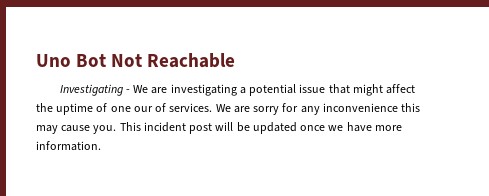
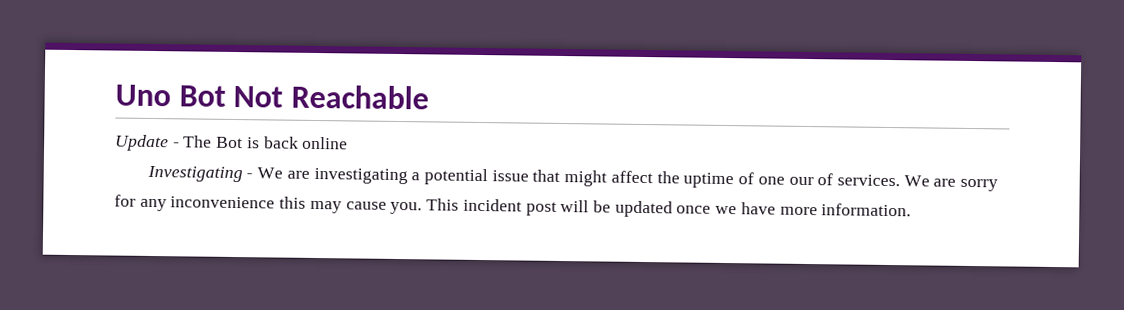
(236, 60) none -> [115,134,349,152] // Update - The Bot is back online

